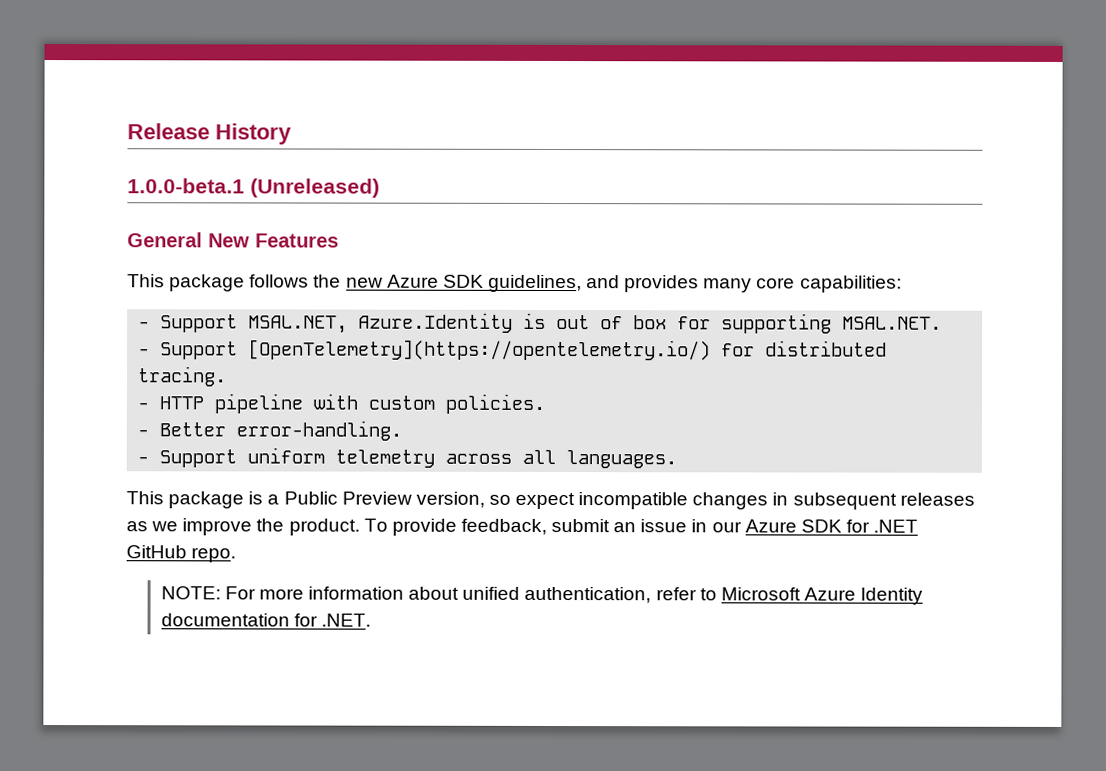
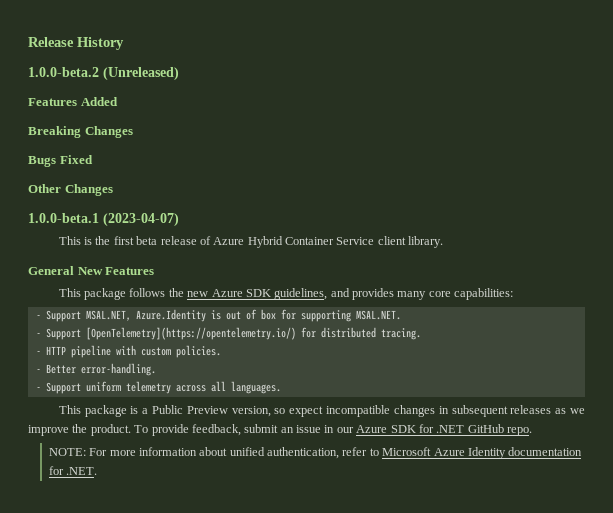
[127,178,380,198] 1.0.0-beta.1 (Unreleased) -> [28,67,179,80] [28,97,118,106] [28,126,133,138] [28,155,93,167] [28,184,113,196] [28,213,179,226] [58,236,444,248] 1.0.0-beta.2 (Unreleased) // Features Added // Breaking Changes // Bugs Fixed // Other Changes // 1.0.0-beta.1 (2023-04-07) // This is the first beta release of Azure Hybrid Container Service client library.

